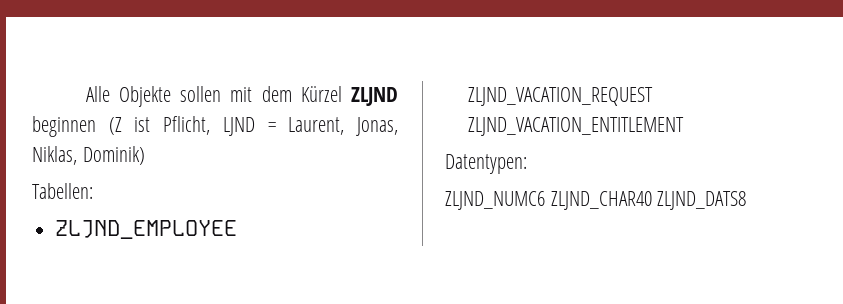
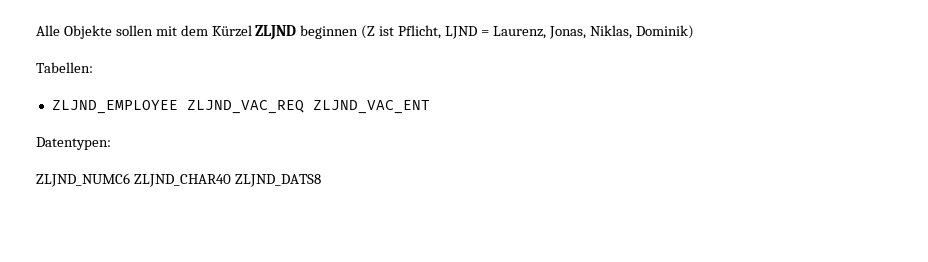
[288,117,345,135] Laurent, -> [492,26,546,39] Laurenz,
[468,87,654,106] [468,117,685,136] ZLJND_VACATION_REQUEST ZLJND_VACATION_ENTITLEMENT -> [186,100,430,114] ZLJND_VAC_REQ ZLJND_VAC_ENT

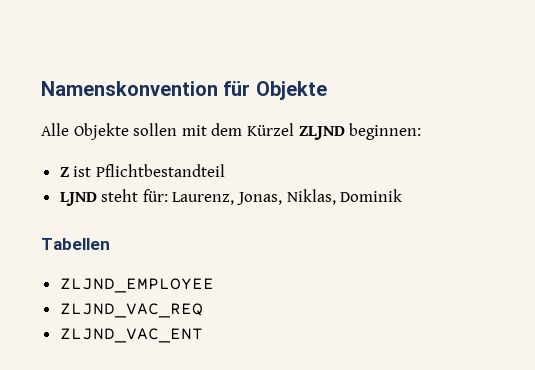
(36, 30) none -> [41,81,327,100] Namenskonvention für Objekte //
[300,25,489,39] beginnen (Z ist Pflicht, LJND = -> [349,123,422,140] [59,164,225,177] [59,189,168,206] beginnen: // Z ist Pflichtbestandteil // LJND steht für:
[635,25,694,39] [36,62,93,73] Dominik) // Tabellen: -> [340,189,403,202] [41,238,110,250] Dominik // Tabellen
(178, 107) none -> (214, 285) //
(304, 107) none -> (203, 310) //
[36,137,111,150] [36,173,321,187] // Datentypen: // ZLJND_NUMC6 ZLJND_CHAR40 ZLJND_DATS8 -> (203, 335) none

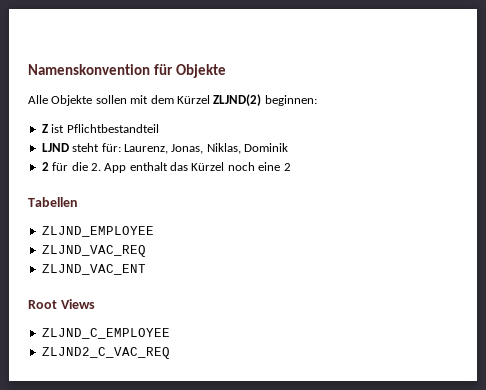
[298,126,345,140] ZLJND -> [213,94,262,106] ZLJND(2)
(403, 195) none -> [41,162,291,173] // 2 für die 2. App enthalt das Kürzel noch eine 2
(203, 335) none -> [28,299,95,309] [41,328,170,339] [41,347,170,359] // Root Views // ZLJND_C_EMPLOYEE // ZLJND2_C_VAC_REQ

